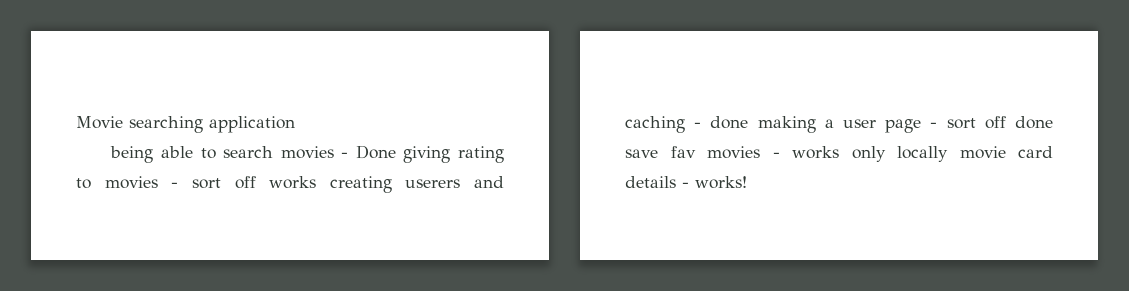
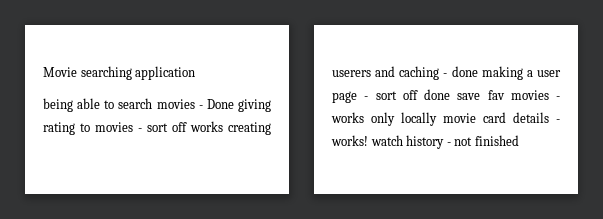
(747, 182) none -> [370,135,519,149] watch history - not finished

